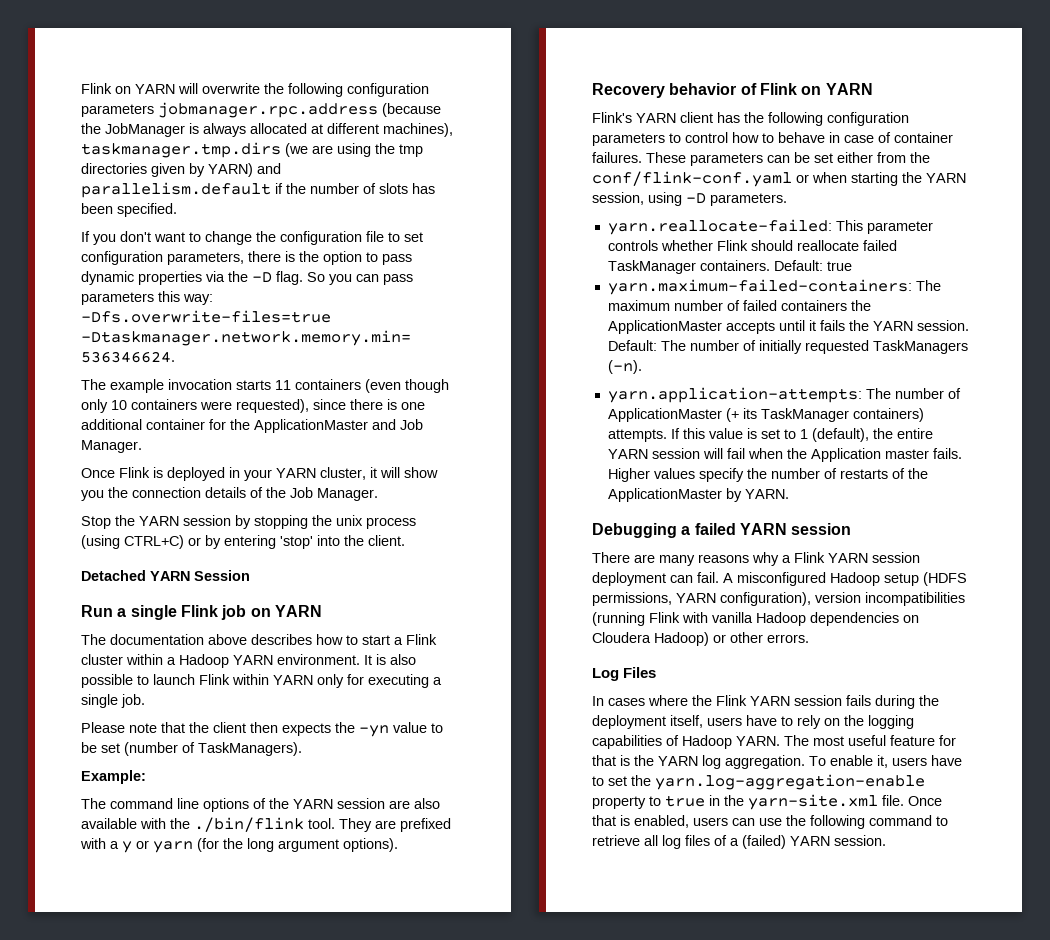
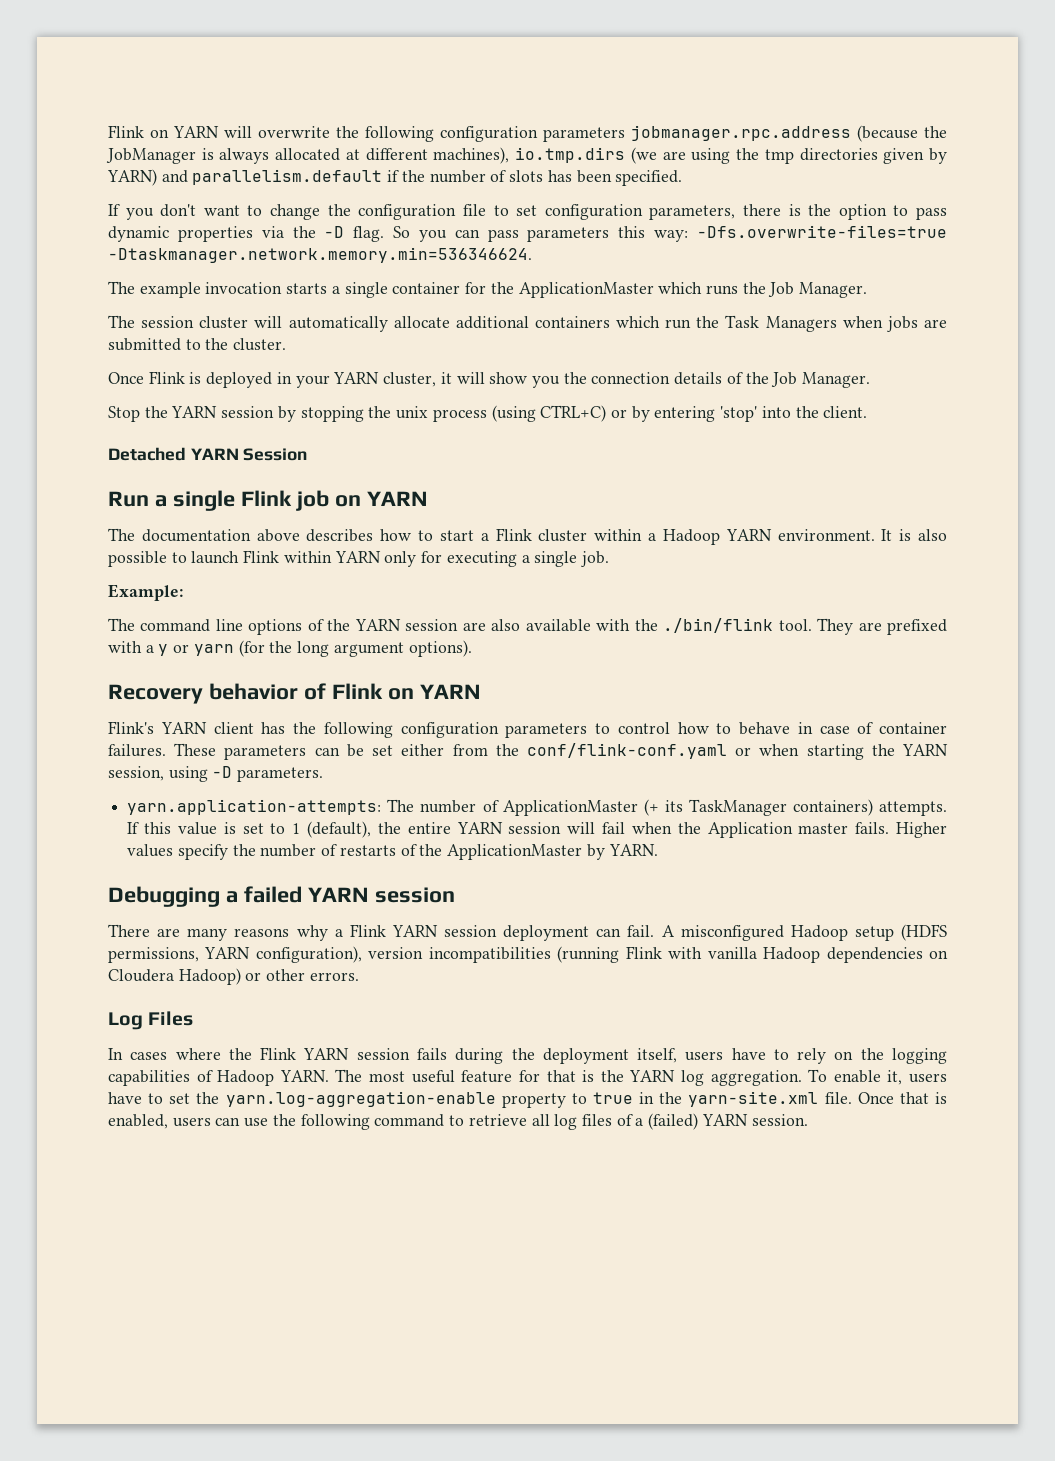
[81,142,281,158] taskmanager.tmp.dirs -> [515,147,626,163] io.tmp.dirs
[275,379,449,393] [81,399,425,413] [81,419,142,430] 11 containers (even though only 10 containers were requested), since there is one additional -> [331,282,388,298] a single
[372,419,423,430] [81,440,142,453] and Job Manager. -> [658,282,868,298] [108,315,947,332] [108,338,287,351] which runs the Job Manager. // The session cluster will automatically allocate additional containers which run the Task Managers when jobs are submitted to the cluster.
[81,722,443,737] [81,742,302,756] // Please note that the client then expects the -yn value to be set (number of TaskManagers). -> (609, 559) none
[607,219,933,235] [607,240,897,251] [607,260,852,274] [607,279,941,295] [607,300,871,311] [607,320,969,334] [607,340,968,354] [607,360,642,374] // yarn.reallocate-failed: This parameter controls whether Flink should reallocate failed TaskManager containers. Default: true // yarn.maximum-failed-containers: The maximum number of failed containers the ApplicationMaster accepts until it fails the YARN session. Default: The number of initially requested TaskManagers (-n). -> (324, 774) none

